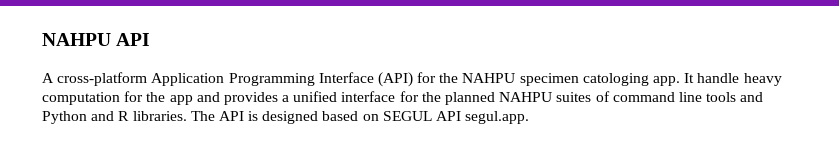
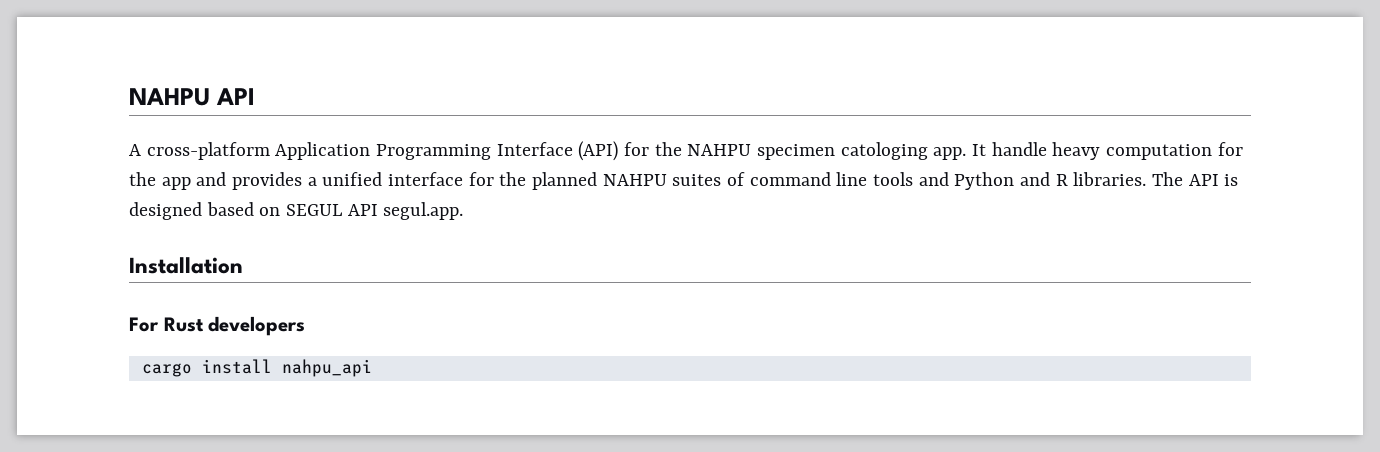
(530, 117) none -> [129,257,243,274] [129,316,306,336] [141,359,372,377] // Installation // For Rust developers // cargo install nahpu_api

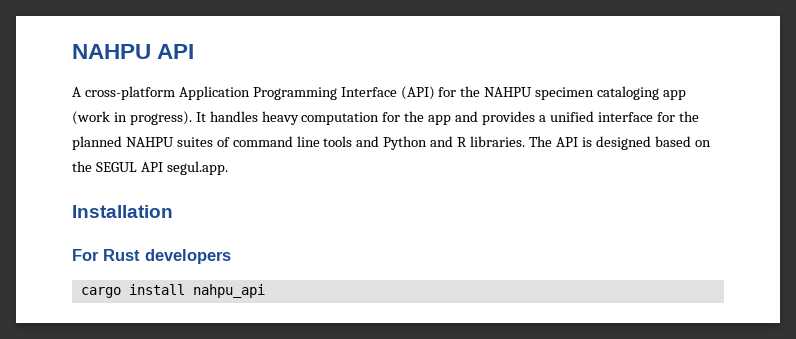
[840,142,1047,160] catologing app. It handle -> [597,86,687,100] [72,111,258,125] cataloging app (work in progress). It handles
(281, 211) none -> [72,161,92,172] the

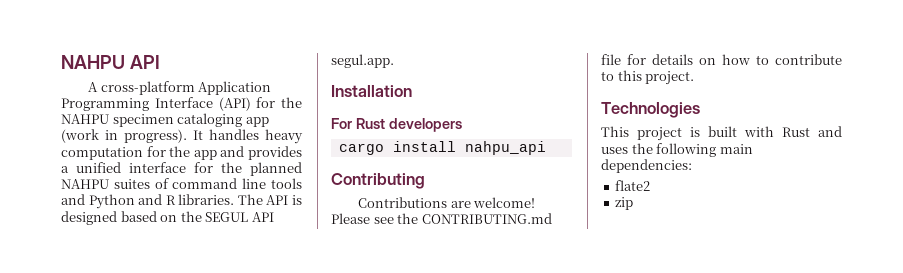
(265, 291) none -> [331,173,425,189] [358,197,536,208] [331,213,552,224] [601,54,842,65] [601,70,695,85] [601,102,700,118] [601,126,842,141] [601,143,753,157] [601,159,692,173] [615,180,651,191] [615,197,634,210] // Contributing // Contributions are welcome! Please see the CONTRIBUTING.md file for details on how to contribute to this project. // Technologies // This project is built with Rust and uses the following main dependencies: // flate2 // zip

